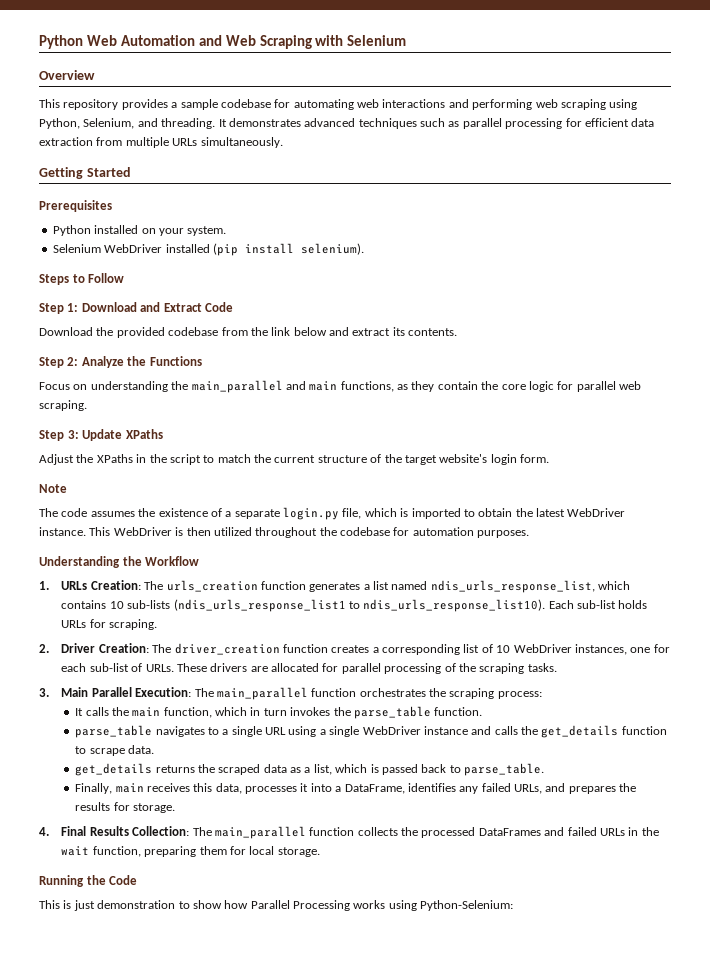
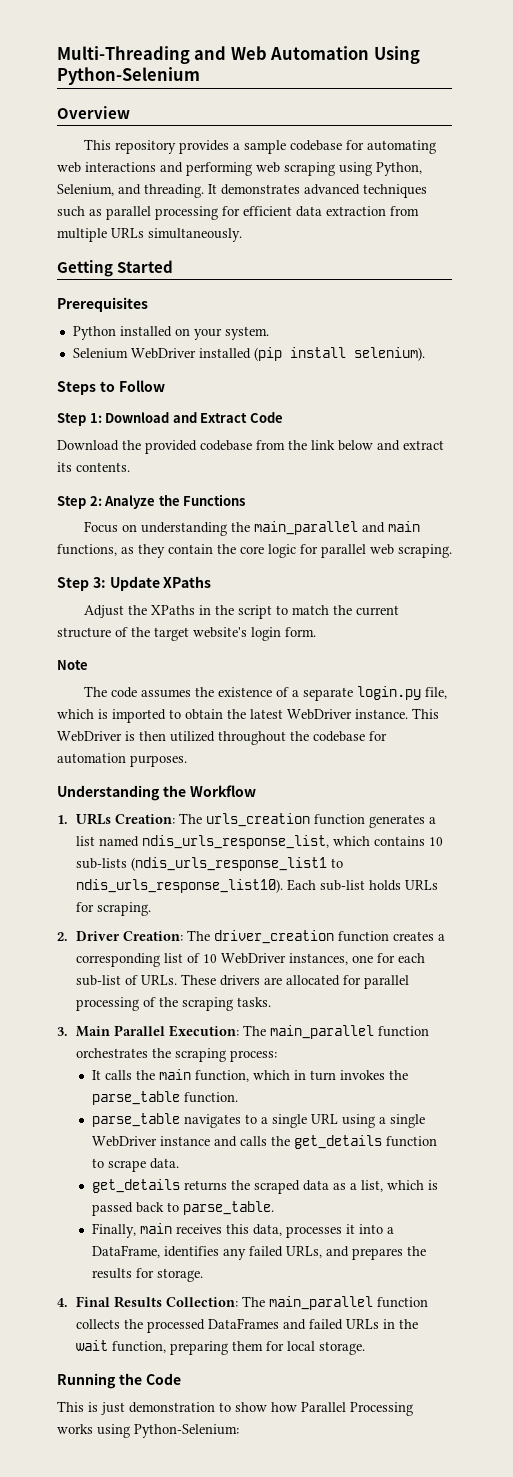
[39,35,407,49] Python Web Automation and Web Scraping with Selenium -> [57,46,420,64] [57,67,200,85] Multi-Threading and Web Automation Using Python-Selenium

